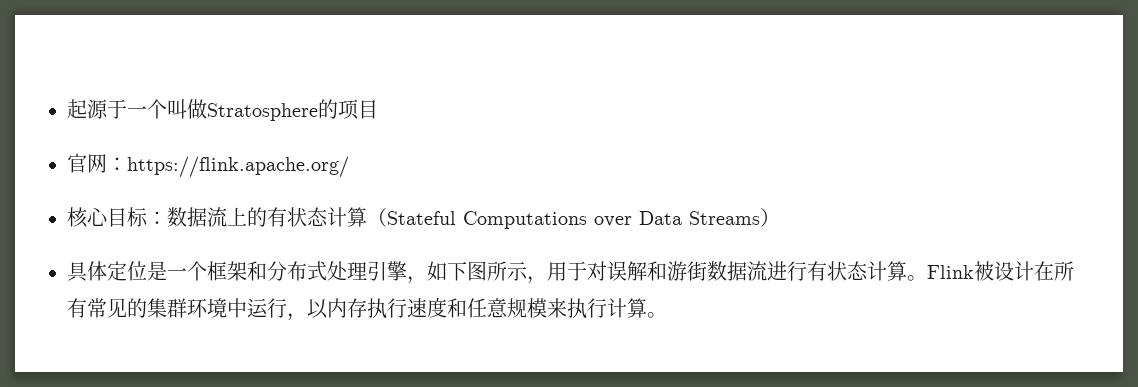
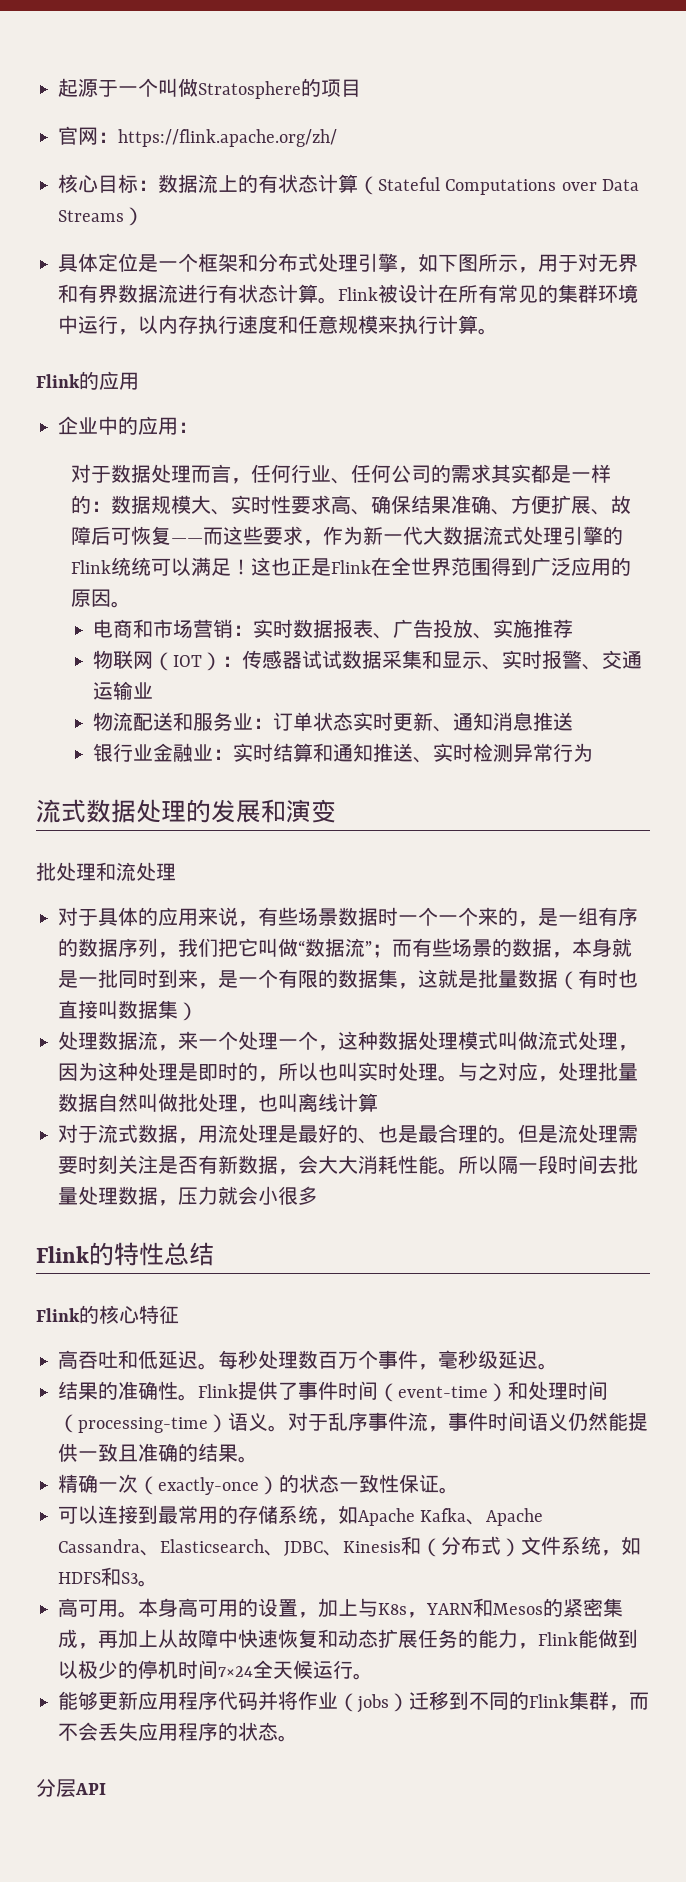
[127,156,349,178] https://flink.apache.org/ -> [118,129,337,147] https://flink.apache.org/zh/
[607,261,707,281] 误解和游街 -> [598,254,638,272] [58,284,118,303] 无界和有界
(667, 315) none -> [36,371,139,390] [58,416,198,435] [70,464,611,484] [70,495,631,515] [70,526,623,546] [70,557,631,576] [70,589,131,608] [92,619,573,639] [92,650,642,671] [92,681,153,700] [92,712,573,732] [92,743,593,763] [36,799,336,823] [36,862,176,881] [58,907,638,927] [58,938,632,958] [58,969,638,990] [58,1000,198,1021] [58,1031,638,1051] [58,1062,638,1082] [58,1093,378,1113] [58,1124,638,1144] [58,1155,638,1175] [58,1186,318,1206] [36,1242,214,1266] [36,1305,179,1324] [58,1350,558,1370] [58,1381,608,1402] [58,1412,648,1433] [58,1443,258,1463] [58,1474,459,1495] [58,1505,544,1526] [58,1536,641,1557] [58,1567,158,1587] [58,1598,623,1618] [58,1629,638,1649] [58,1660,373,1680] [58,1691,649,1713] [58,1722,298,1742] [36,1778,106,1798] // Flink的应用 // 企业中的应用： // 对于数据处理而言，任何行业、任何公司的需求其实都是一样的：数据规模大、实时性要求高、确保结果准确、方便扩展、故障后可恢复——而这些要求，作为新一代大数据流式处理引擎的Flink统统可以满足！这也正是Flink在全世界范围得到广泛应用的原因。 // 电商和市场营销：实时数据报表、广告投放、实施推荐 // 物联网（IOT）：传感器试试数据采集和显示、实时报警、交通运输业 // 物流配送和服务业：订单状态实时更新、通知消息推送 // 银行业金融业：实时结算和通知推送、实时检测异常行为 // 流式数据处理的发展和演变 // 批处理和流处理 // 对于具体的应用来说，有些场景数据时一个一个来的，是一组有序的数据序列，我们把它叫做“数据流”；而有些场景的数据，本身就是一批同时到来，是一个有限的数据集，这就是批量数据（有时也直接叫数据集） // 处理数据流，来一个处理一个，这种数据处理模式叫做流式处理，因为这种处理是即时的，所以也叫实时处理。与之对应，处理批量数据自然叫做批处理，也叫离线计算 // 对于流式数据，用流处理是最好的、也是最合理的。但是流处理需要时刻关注是否有新数据，会大大消耗性能。所以隔一段时间去批量处理数据，压力就会小很多 // Flink的特性总结 // Flink的核心特征 // 高吞吐和低延迟。每秒处理数百万个事件，毫秒级延迟。 // 结果的准确性。Flink提供了事件时间（event-time）和处理时间（processing-time）语义。对于乱序事件流，事件时间语义仍然能提供一致且准确的结果。 // 精确一次（exactly-once）的状态一致性保证。 // 可以连接到最常用的存储系统，如Apache Kafka、Apache Cassandra、Elasticsearch、JDBC、Kinesis和（分布式）文件系统，如HDFS和S3。 // 高可用。本身高可用的设置，加上与K8s，YARN和Mesos的紧密集成，再加上从故障中快速恢复和动态扩展任务的能力，Flink能做到以极少的停机时间7×24全天候运行。 // 能够更新应用程序代码并将作业（jobs）迁移到不同的Flink集群，而不会丢失应用程序的状态。 // 分层API

